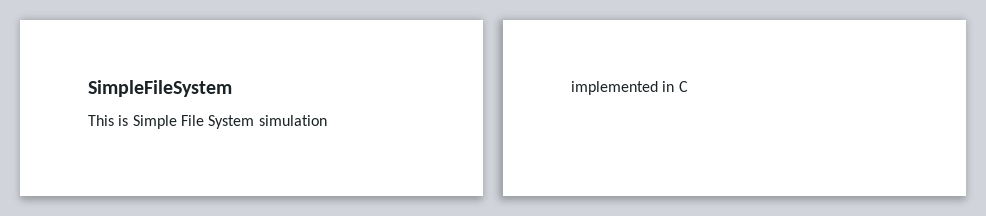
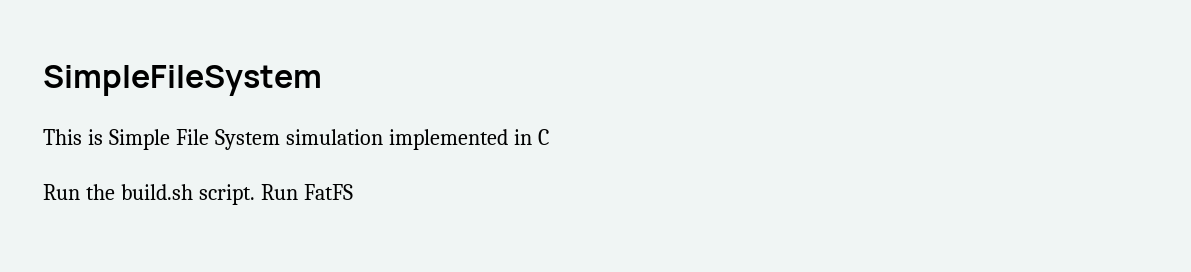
(688, 86) none -> [43,184,353,205] // Run the build.sh script. Run FatFS

